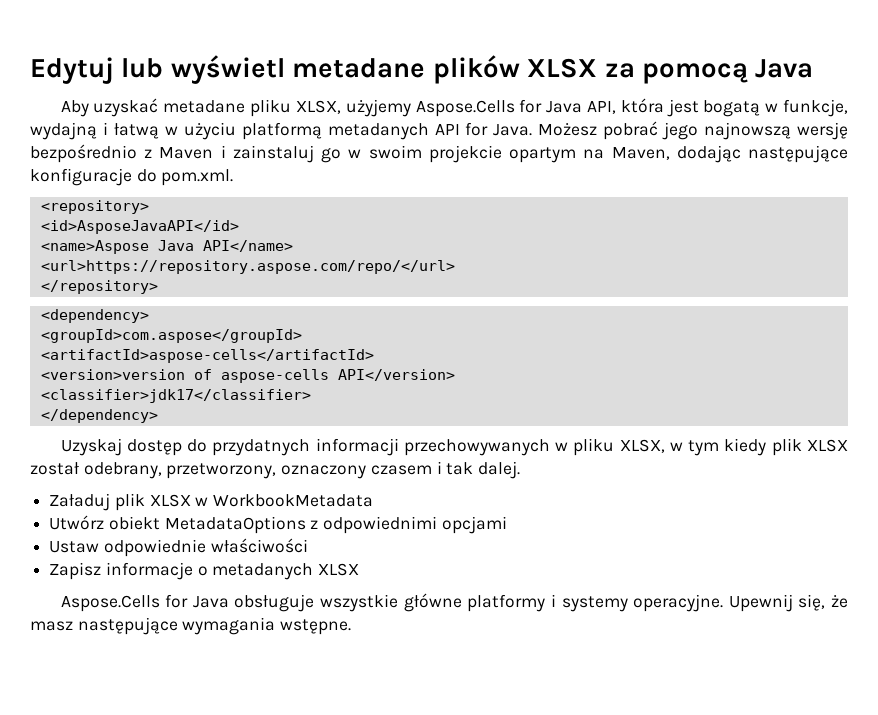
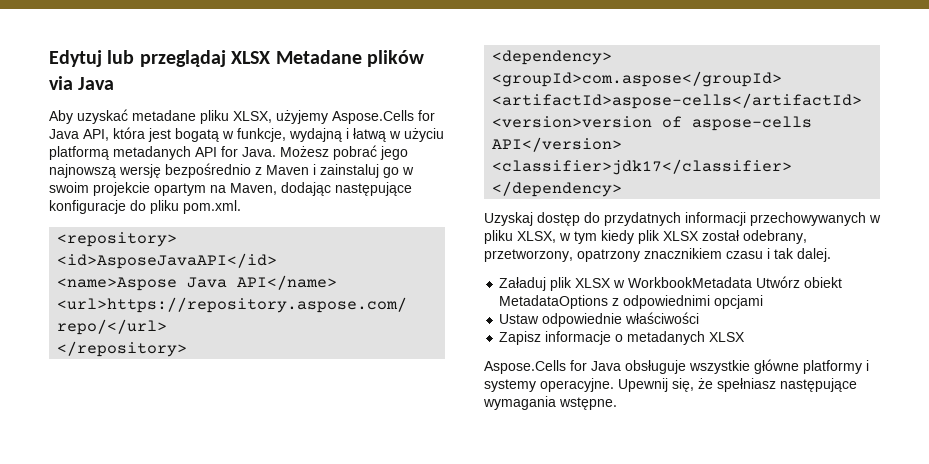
[170,55,748,84] wyświetl metadane plików XLSX za pomocą -> [139,50,424,67] [49,76,73,90] przeglądaj XLSX Metadane plików via
(157, 175) none -> [150,200,179,214] pliku
[281,465,432,479] oznaczony czasem -> [577,248,763,262] opatrzony znacznikiem czasu
(374, 500) // -> (753, 282) none
[30,621,73,631] masz -> [717,378,776,392] spełniasz

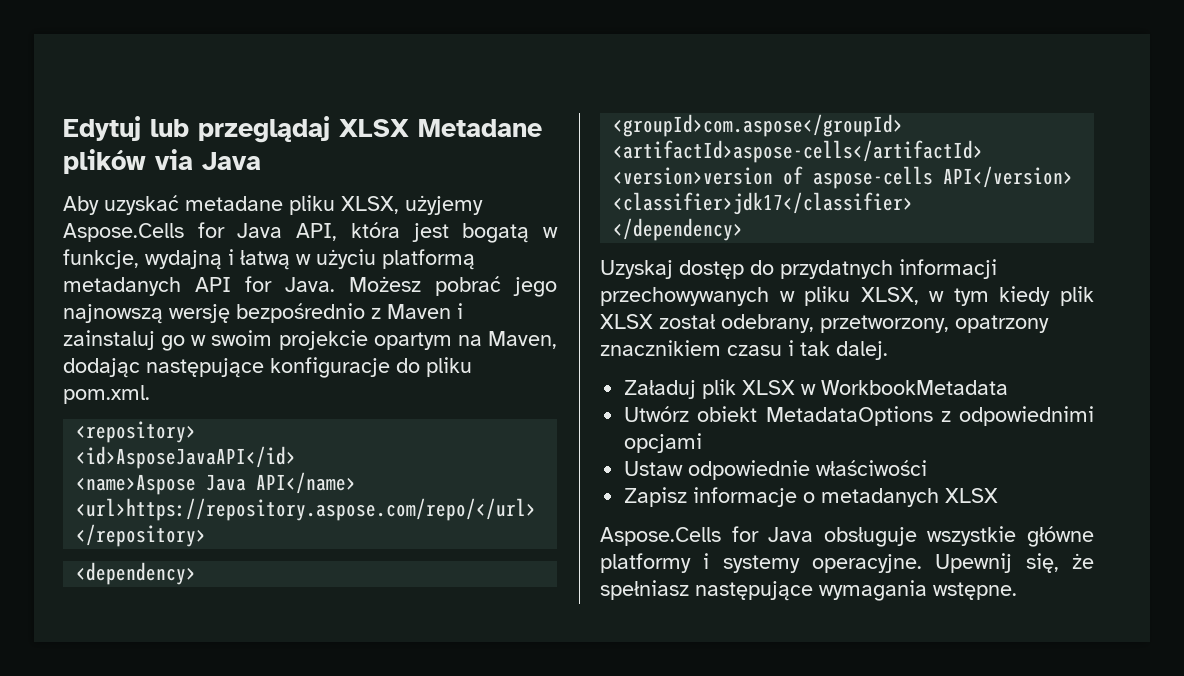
(753, 282) none -> (1009, 387) //

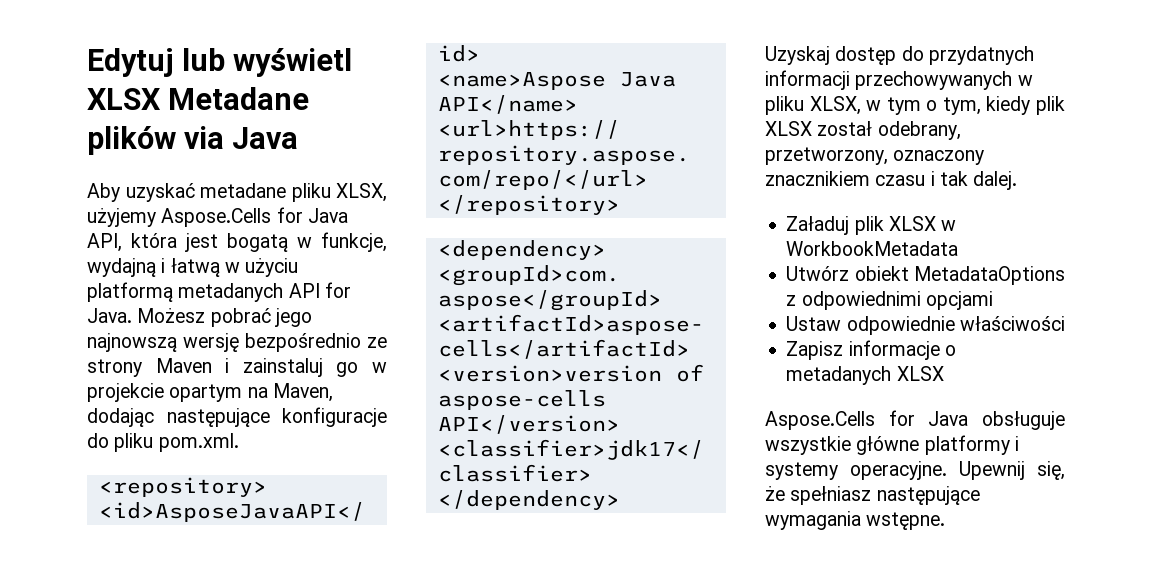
[198,116,330,143] przeglądaj -> [233,48,353,77] wyświetl
[371,308,381,319] z -> [367,337,387,348] [87,359,142,377] ze strony
[211,330,273,346] swoim -> (387, 367) none
(989, 297) none -> [926,97,981,115] o tym,
[955,315,1049,333] opatrzony -> [893,150,985,165] oznaczony

